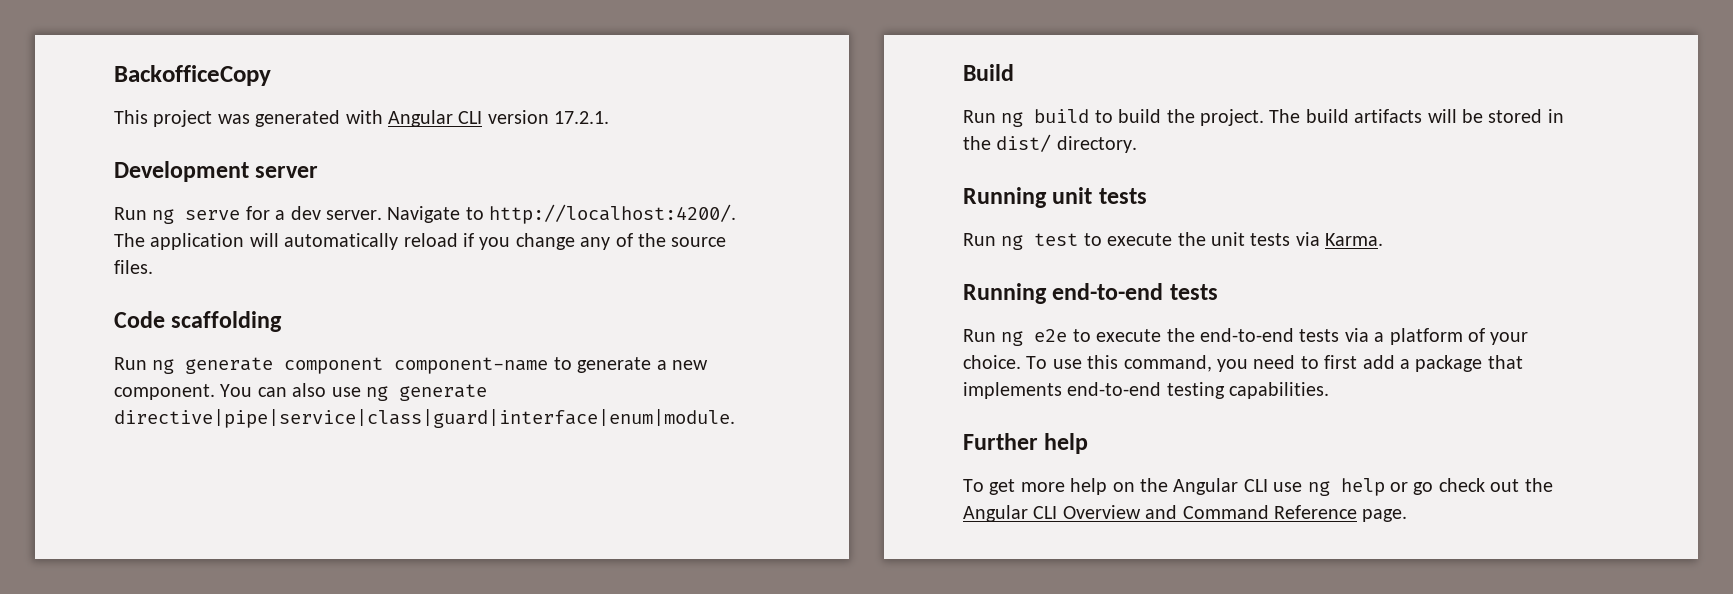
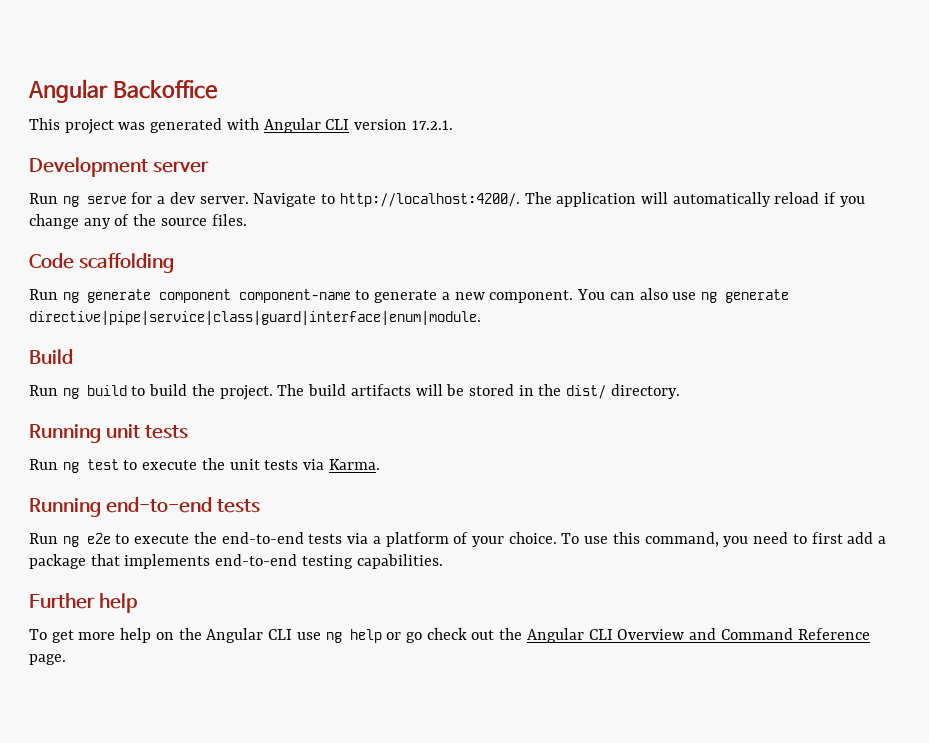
[114,65,271,86] BackofficeCopy -> [28,79,218,103] Angular Backoffice

